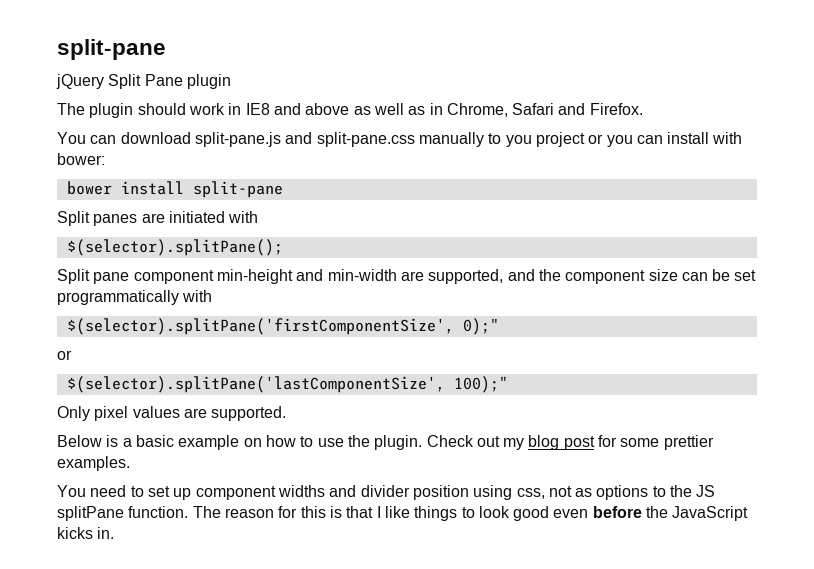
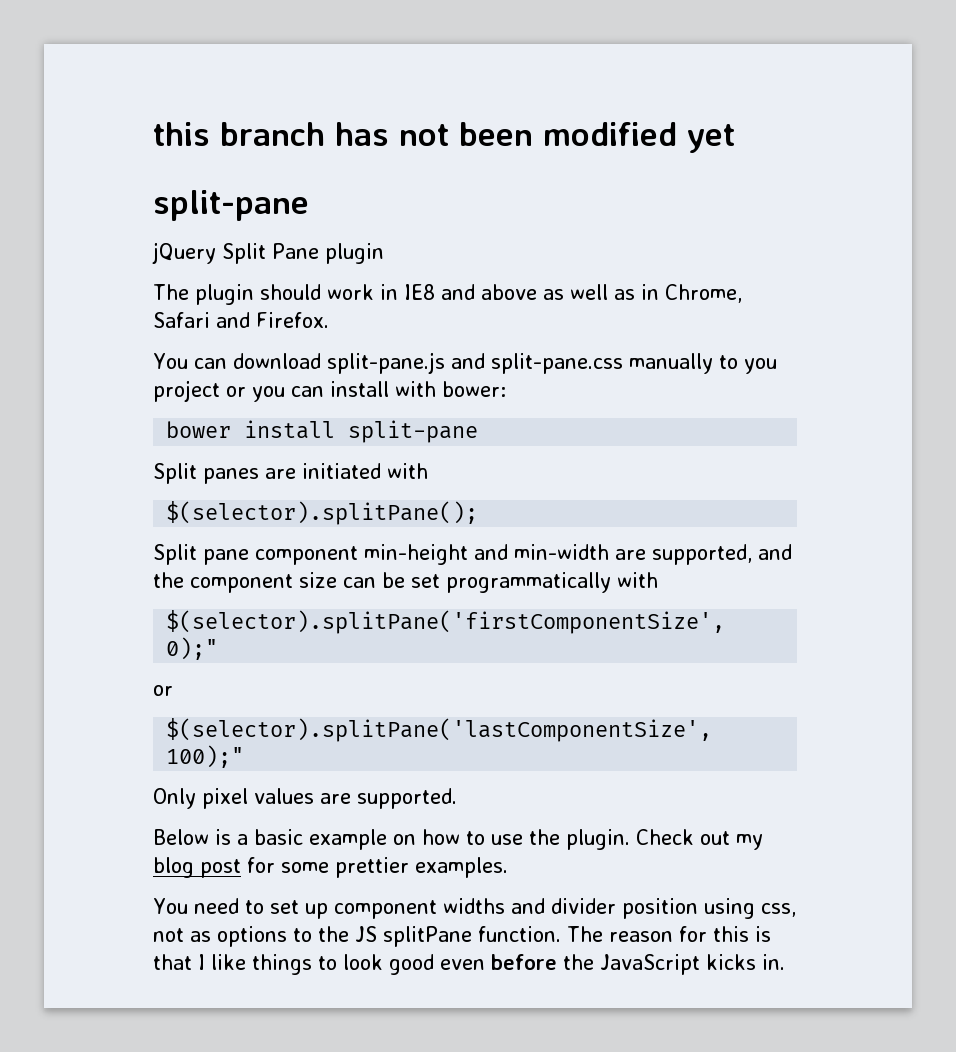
(57, 49) none -> [153,122,735,153] this branch has not been modified yet //

